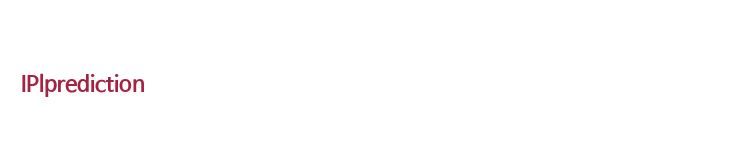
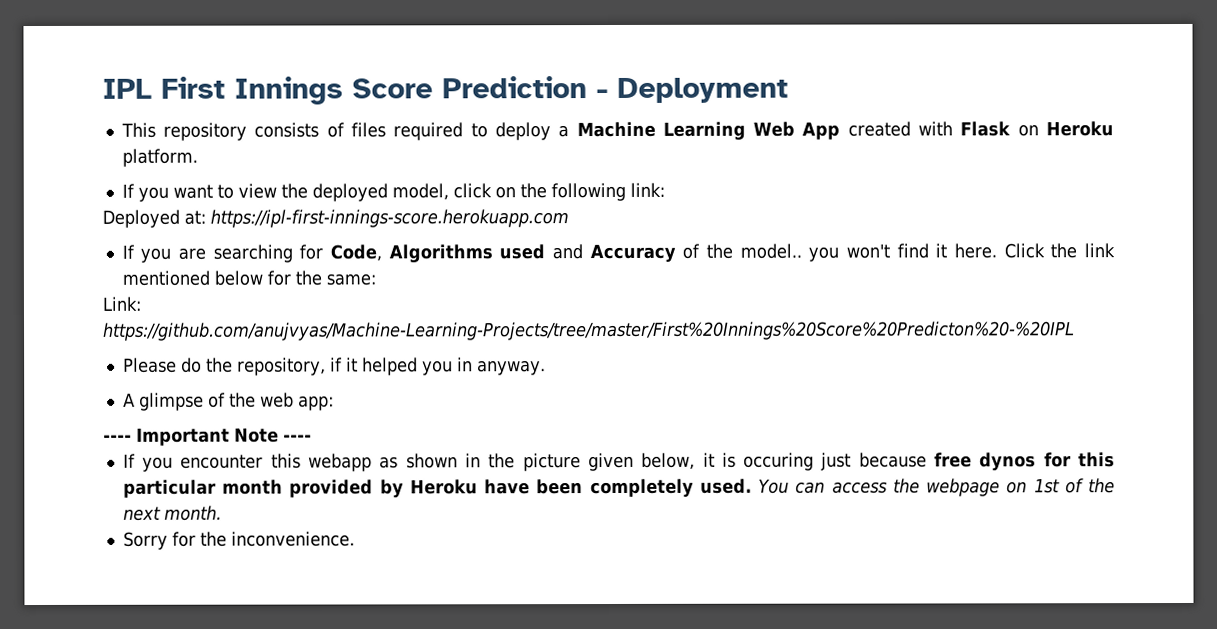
[21,73,145,97] IPlprediction -> [102,76,788,105] [120,121,1114,141] [121,148,198,167] [121,182,665,202] [102,209,569,228] [121,243,1115,263] [121,270,376,286] [102,296,141,311] [103,321,1075,341] [122,357,546,376] [122,392,334,411] [103,427,312,446] [122,452,1115,472] [122,478,1116,498] [122,505,222,521] [122,531,355,550] IPL First Innings Score Prediction - Deployment // This repository consists of files required to deploy a Machine Learning Web App created with Flask on Heroku platform. // If you want to view the deployed model, click on the following link: // Deployed at: https://ipl-first-innings-score.herokuapp.com // If you are searching for Code, Algorithms used and Accuracy of the model.. you won't find it here. Click the link mentioned below for the same: // Link: https://github.com/anujvyas/Machine-Learning-Projects/tree/master/First%20Innings%20Score%20Predicton%20-%20IPL // Please do the repository, if it helped you in anyway. // A glimpse of the web app: // ---- Important Note ---- // If you encounter this webapp as shown in the picture given below, it is occuring just because free dynos for this particular month provided by Heroku have been completely used. You can access the webpage on 1st of the next month. // Sorry for the inconvenience.

